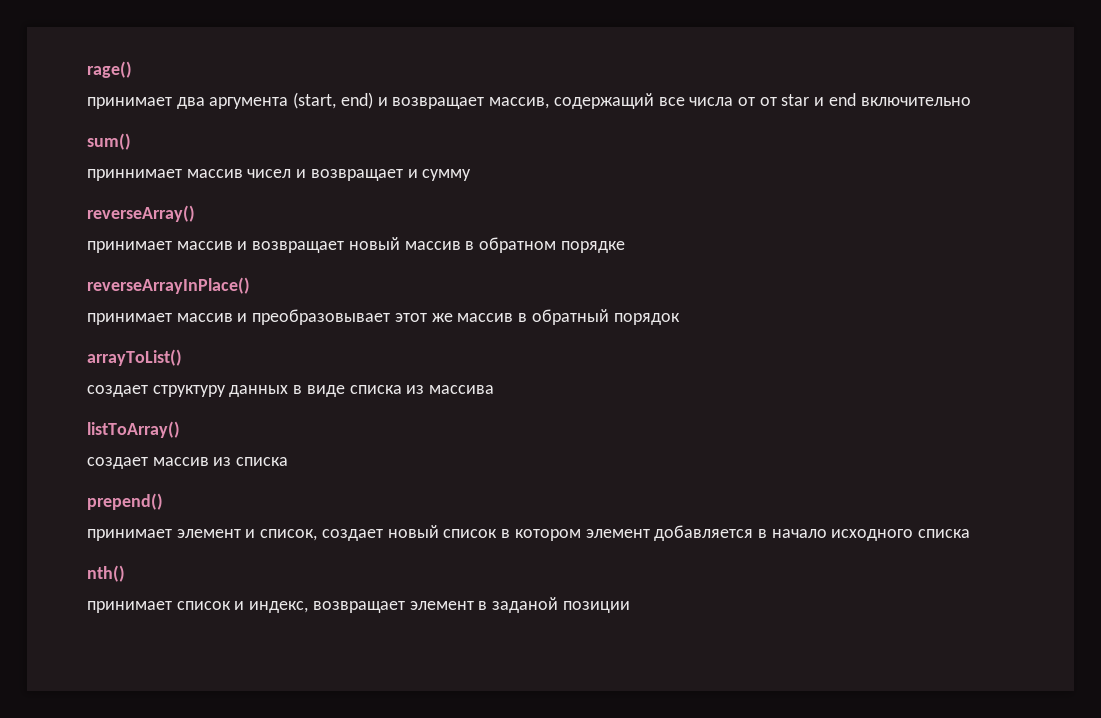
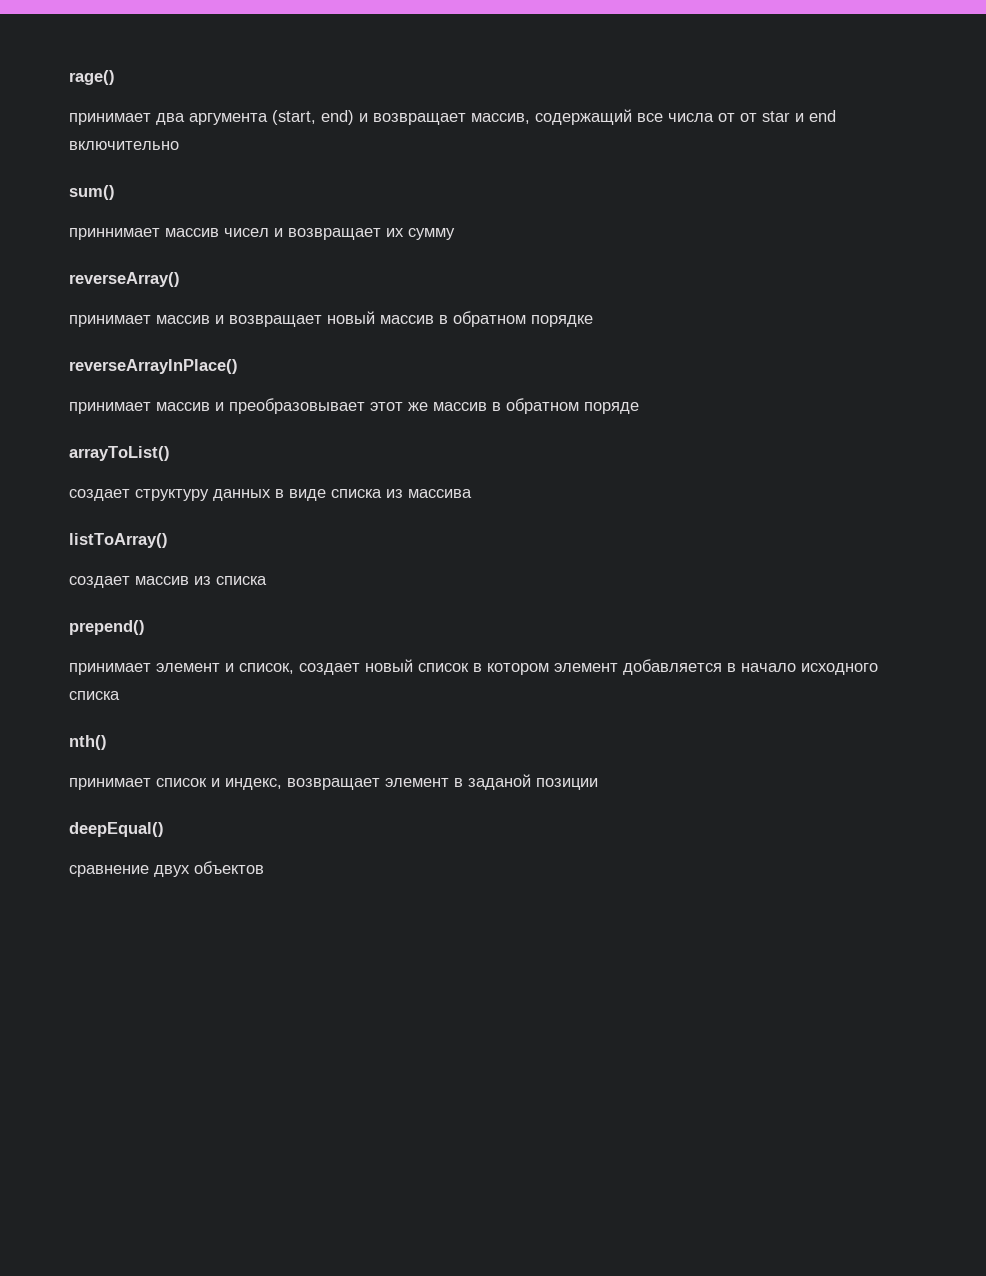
[407,169,418,178] и -> [386,228,404,237] их
[531,309,680,325] обратный порядок -> [506,398,639,414] обратном поряде
(630, 607) none -> [69,822,164,837] [69,861,264,877] // deepEqual() // сравнение двух объектов

